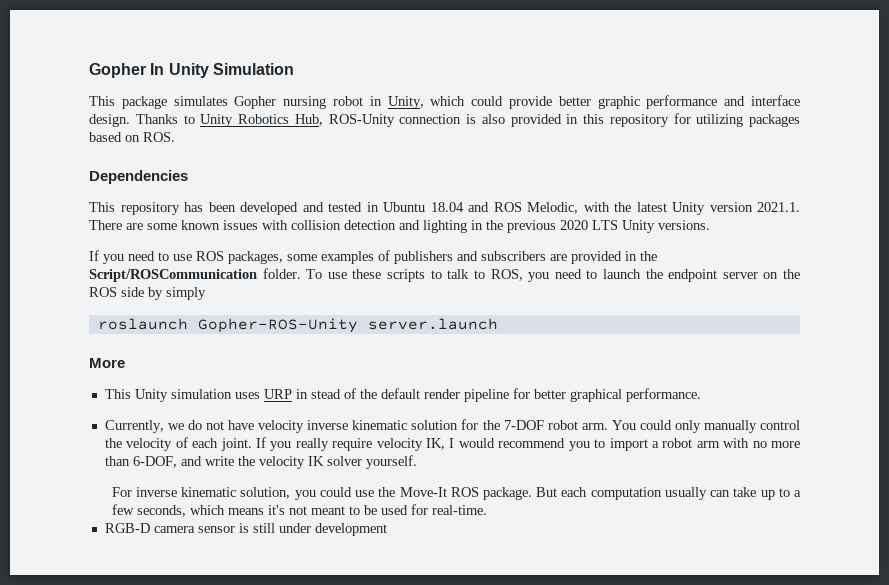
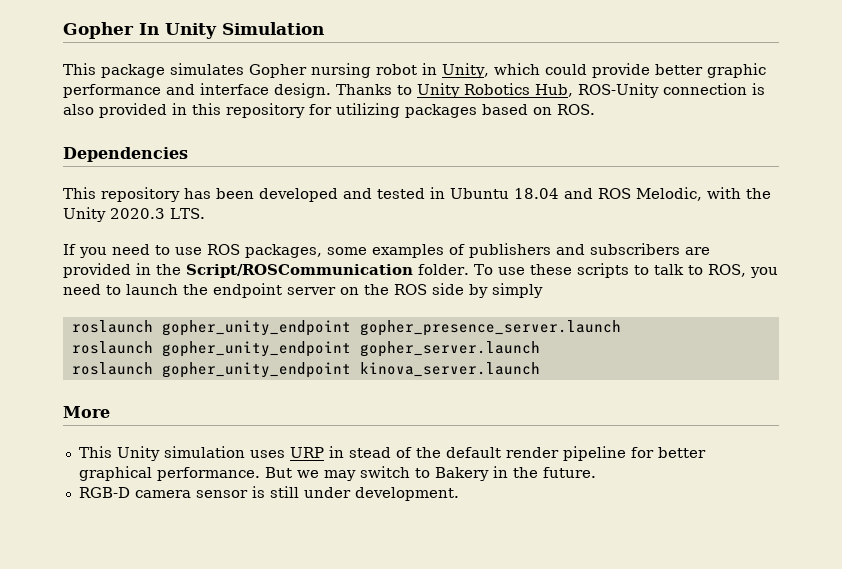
[636,202,800,215] [89,220,710,233] latest Unity version 2021.1. There are some known issues with collision detection and lighting in the previous 2020 LTS Unity versions. -> [63,207,205,222] Unity 2020.3 LTS.
[197,318,498,333] Gopher-ROS-Unity server.launch -> [161,320,621,336] [71,341,540,357] [71,362,540,378] gopher_unity_endpoint gopher_presence_server.launch // roslaunch gopher_unity_endpoint gopher_server.launch // roslaunch gopher_unity_endpoint kinova_server.launch
[104,419,800,433] [104,437,800,451] [104,455,417,469] [111,487,802,500] [111,504,487,517] // Currently, we do not have velocity inverse kinematic solution for the 7-DOF robot arm. You could only manually control the velocity of each joint. If you really require velocity IK, I would recommend you to import a robot arm with no more than 6-DOF, and write the velocity IK solver yourself. // For inverse kinematic solution, you could use the Move-It ROS package. But each computation usually can take up to a few seconds, which means it's not meant to be used for real-time. -> [264,466,596,481] But we may switch to Bakery in the future.
[314,523,387,536] development -> [354,487,459,501] development.

